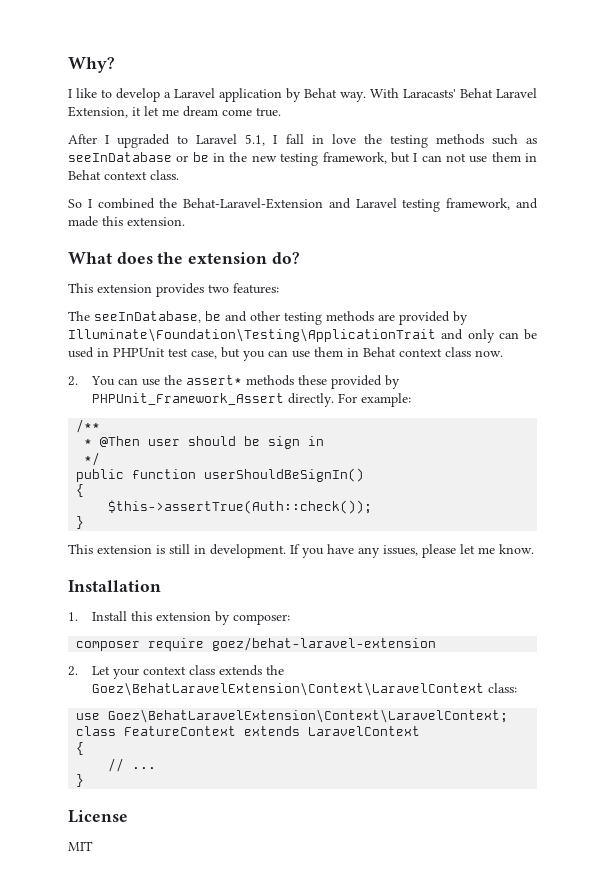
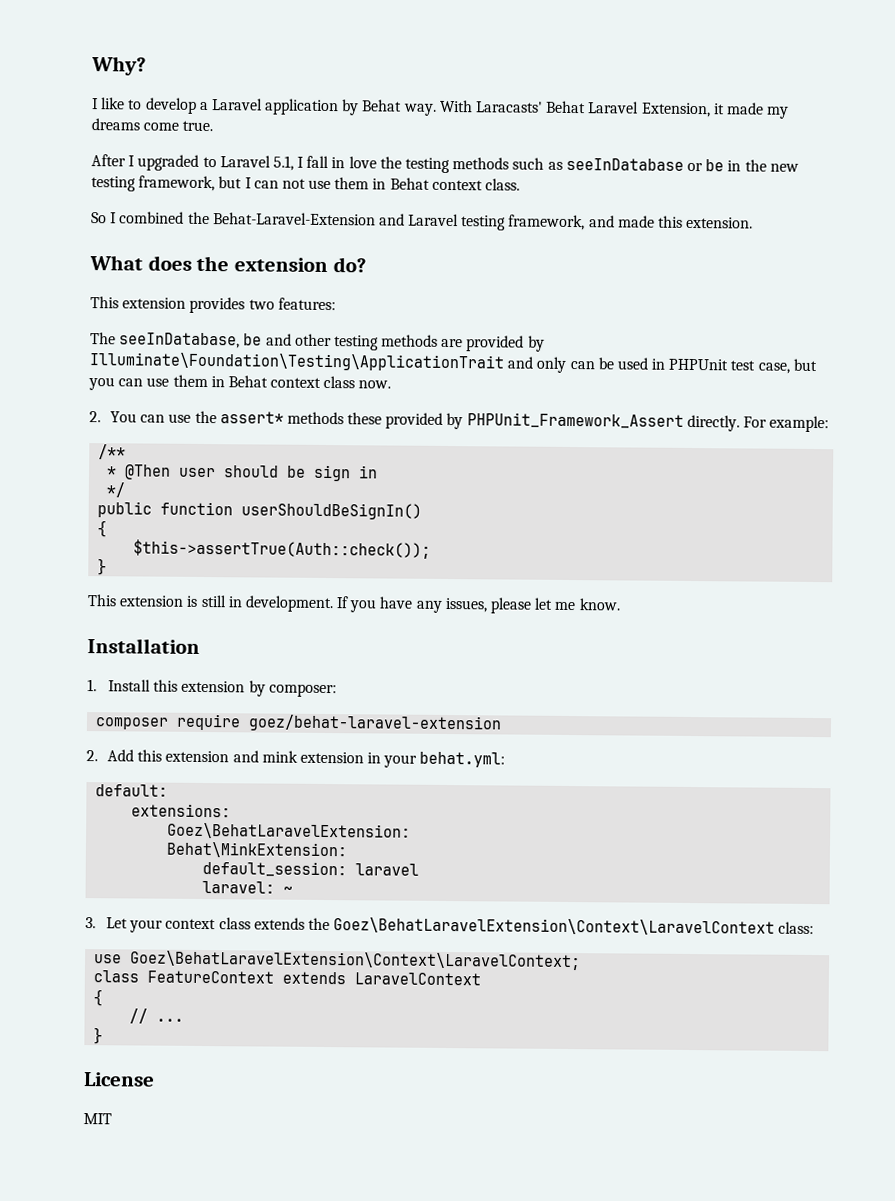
[144,106,218,117] let me dream -> [725,102,790,119] [91,118,140,131] made my dreams
(78, 671) none -> [106,749,506,768] [95,784,169,797] [131,803,232,818] [167,822,412,840] [166,841,349,859] [202,861,420,878] [202,881,294,894] [85,917,96,929] Add this extension and mink extension in your behat.yml: // default: // extensions: // Goez\BehatLaravelExtension: // Behat\MinkExtension: // default_session: laravel // laravel: ~ // 3.

